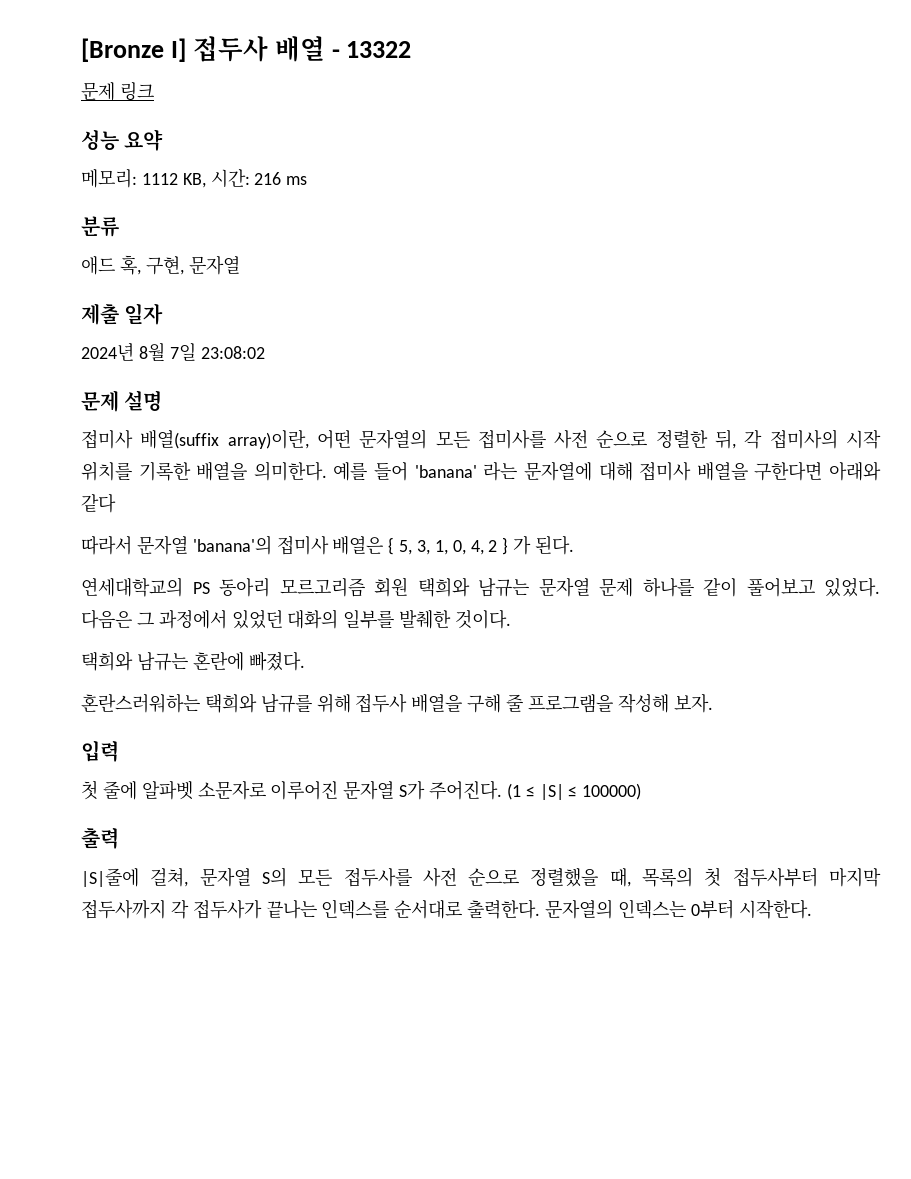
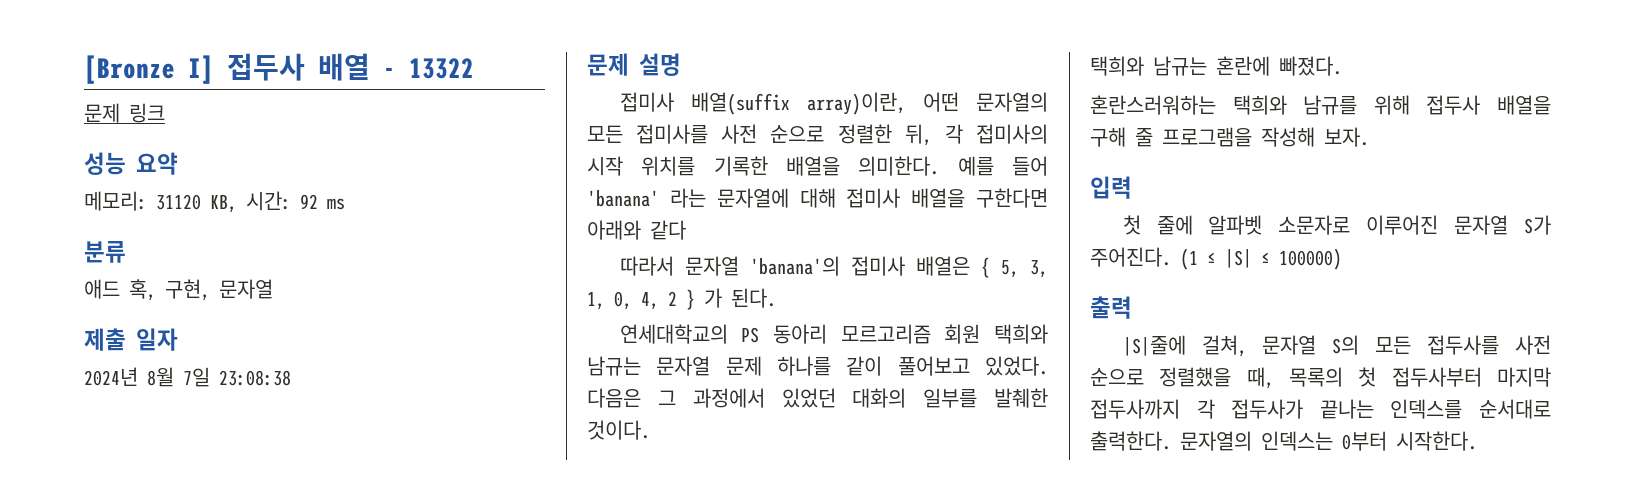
[141,173,178,185] 1112 -> [156,194,201,210] 31120
[254,172,282,185] 216 -> [300,194,318,209] 92
[200,346,265,359] 23:08:02 -> [219,370,291,386] 23:08:38

